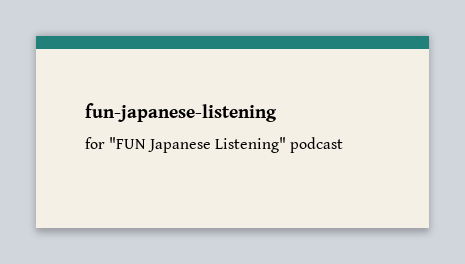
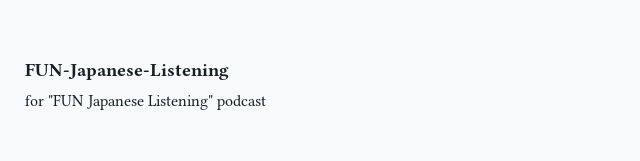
[85,103,277,122] fun-japanese-listening -> [25,63,229,80] FUN-Japanese-Listening

